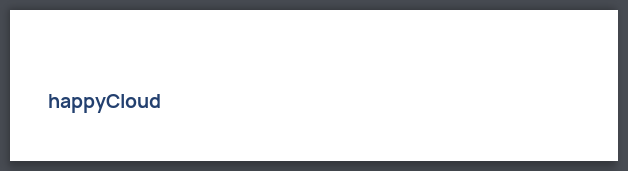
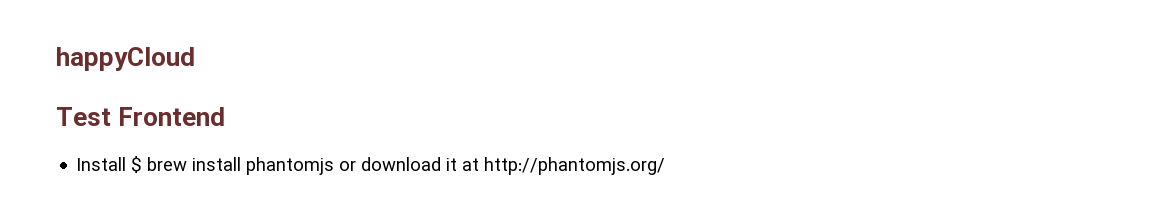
(161, 103) none -> [56,107,226,126] [76,156,666,175] // Test Frontend // Install $ brew install phantomjs or download it at http://phantomjs.org/

